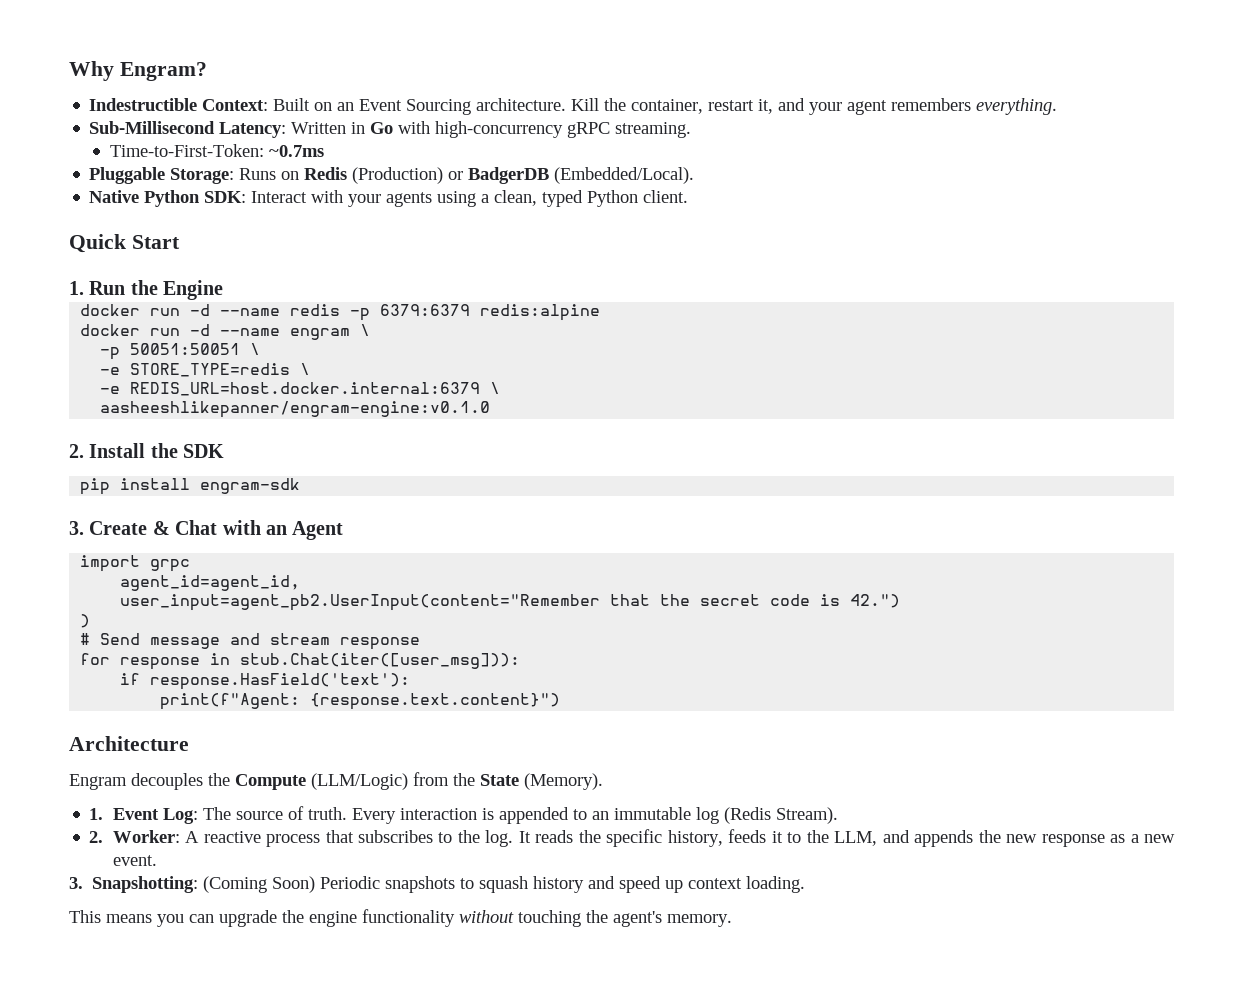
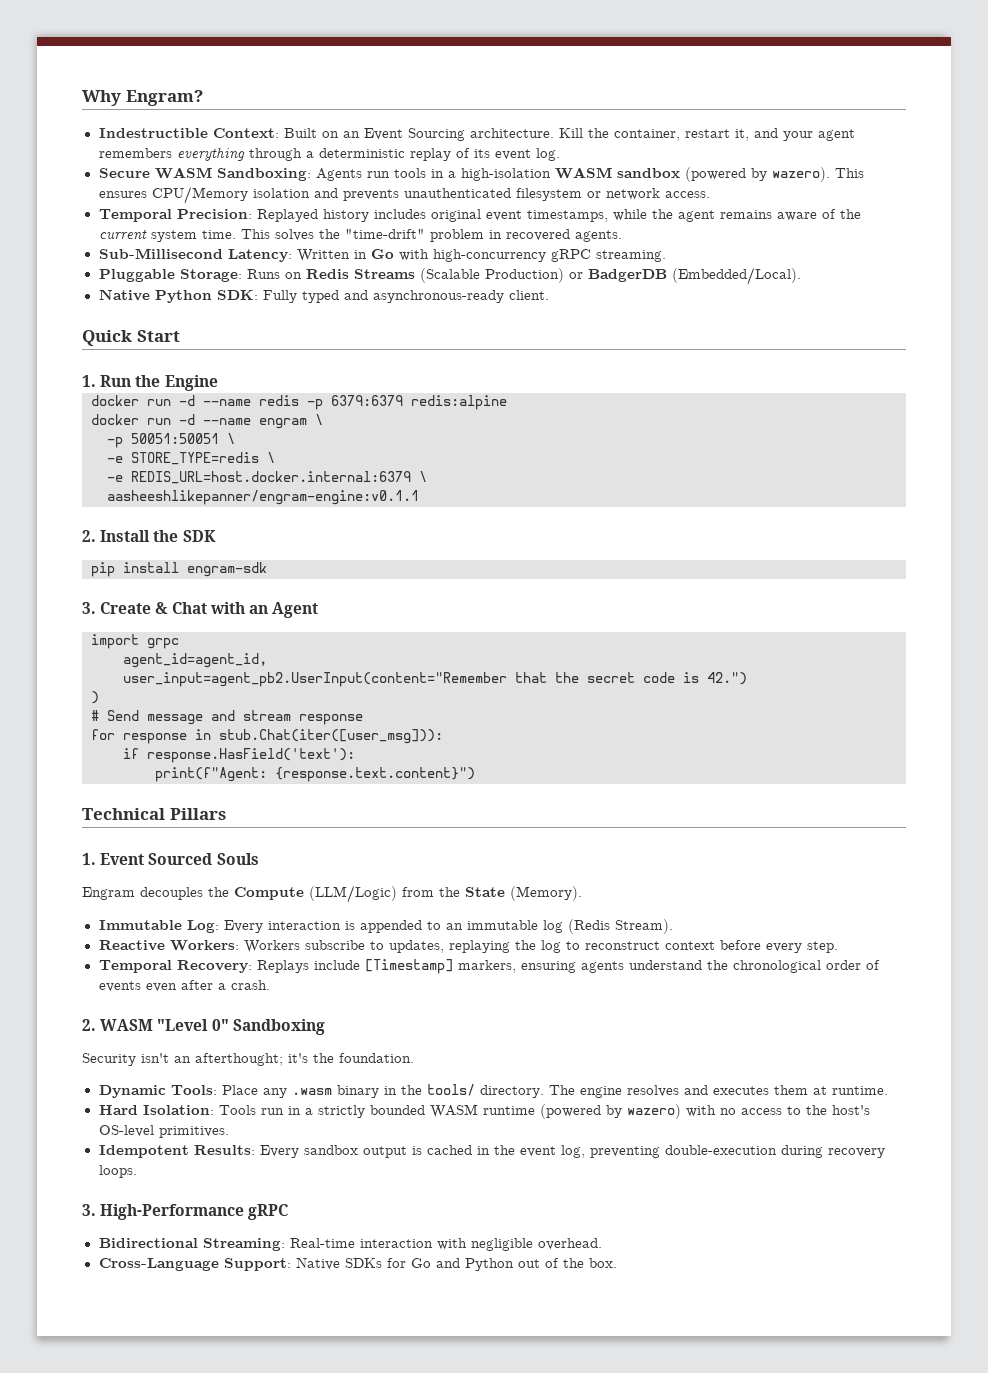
[976,98,1058,115] everything. -> [176,147,560,161] [98,167,864,182] [98,186,710,204] [98,209,861,222] [98,229,622,242] everything through a deterministic replay of its event log. // Secure WASM Sandboxing: Agents run tools in a high-isolation WASM sandbox (powered by wazero). This ensures CPU/Memory isolation and prevents unauthenticated filesystem or network access. // Temporal Precision: Replayed history includes original event timestamps, while the agent remains aware of the current system time. This solves the "time-drift" problem in recovered agents.
[109,144,324,157] // Time-to-First-Token: ~0.7ms -> (666, 256) none
[352,167,444,184] (Production) -> [353,268,564,283] Streams (Scalable Production)
[251,190,639,207] Interact with your agents using a clean, typed Python -> [262,290,504,303] Fully typed and asynchronous-ready
[100,401,491,418] aasheeshlikepanner/engram-engine:v0.1.0 -> [107,490,419,505] aasheeshlikepanner/engram-engine:v0.1.1
[69,736,189,751] Architecture -> [82,808,226,820] [82,853,259,865] Technical Pillars // 1. Event Sourced Souls
[89,806,347,824] 1. Event Log: The source of truth. -> [98,920,219,933] Immutable Log:
[89,829,1176,847] [112,855,157,866] [69,876,806,893] [69,909,732,927] 2. Worker: A reactive process that subscribes to the log. It reads the specific history, feeds it to the LLM, and appends the new response as a new event. // 3. Snapshotting: (Coming Soon) Periodic snapshots to squash history and speed up context loading. // This means you can upgrade the engine functionality without touching the agent's memory. -> [98,940,838,953] [98,959,880,974] [98,980,270,992] [82,1019,325,1035] [82,1053,414,1066] [98,1084,888,1098] [98,1104,870,1119] [98,1125,229,1138] [98,1145,885,1158] [98,1165,137,1178] [82,1204,289,1220] [98,1238,602,1251] [98,1257,617,1271] Reactive Workers: Workers subscribe to updates, replaying the log to reconstruct context before every step. // Temporal Recovery: Replays include [Timestamp] markers, ensuring agents understand the chronological order of events even after a crash. // 2. WASM "Level 0" Sandboxing // Security isn't an afterthought; it's the foundation. // Dynamic Tools: Place any .wasm binary in the tools/ directory. The engine resolves and executes them at runtime. // Hard Isolation: Tools run in a strictly bounded WASM runtime (powered by wazero) with no access to the host's OS-level primitives. // Idempotent Results: Every sandbox output is cached in the event log, preventing double-execution during recovery loops. // 3. High-Performance gRPC // Bidirectional Streaming: Real-time interaction with negligible overhead. // Cross-Language Support: Native SDKs for Go and Python out of the box.

